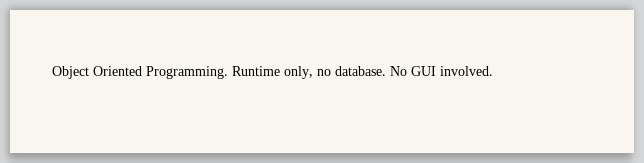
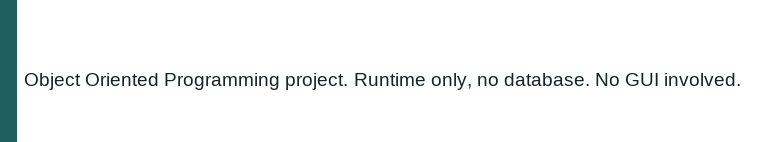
[146,66,228,79] Programming. -> [164,73,349,90] Programming project.

